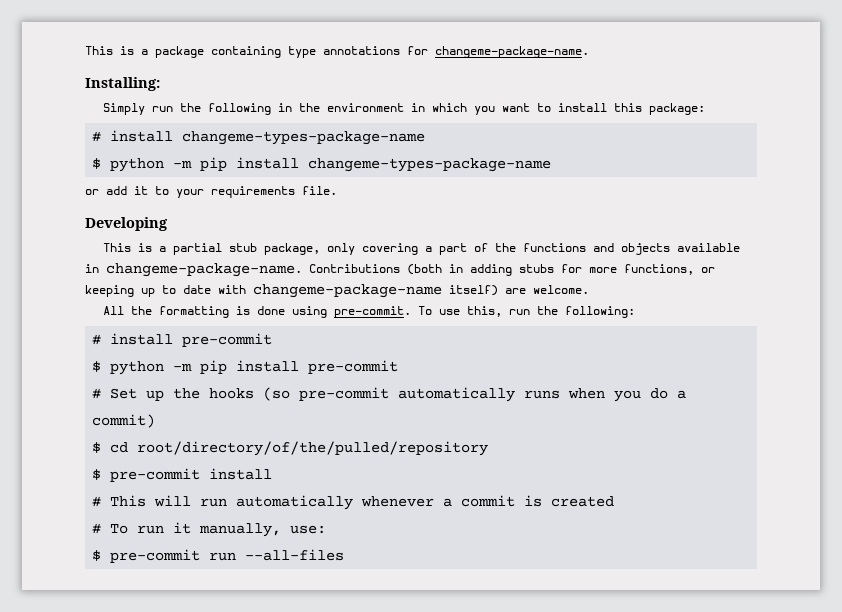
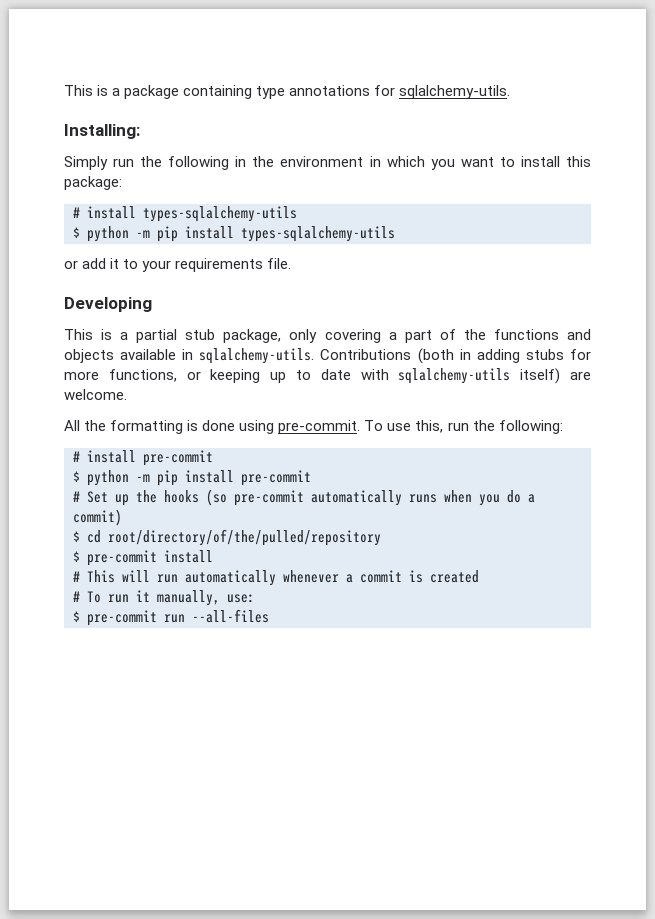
[435,46,589,58] changeme-package-name. -> [399,85,511,99] sqlalchemy-utils.
[182,131,426,145] [92,157,552,172] changeme-types-package-name // $ python -m pip install changeme-types-package-name -> [143,206,297,222] [73,226,395,242] types-sqlalchemy-utils // $ python -m pip install types-sqlalchemy-utils
[106,263,302,277] changeme-package-name. -> [199,348,315,364] sqlalchemy-utils.
[253,284,442,298] changeme-package-name -> [398,368,511,384] sqlalchemy-utils

